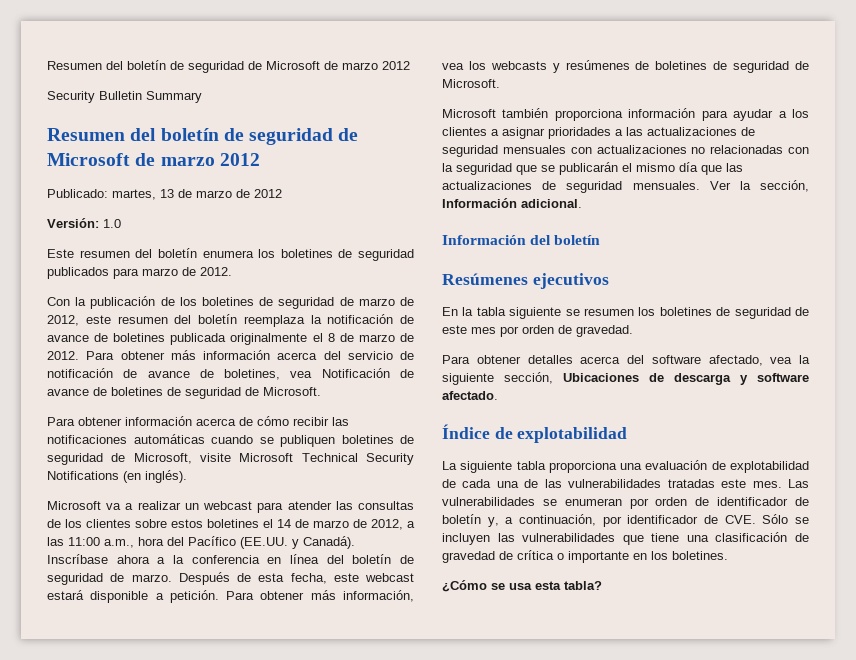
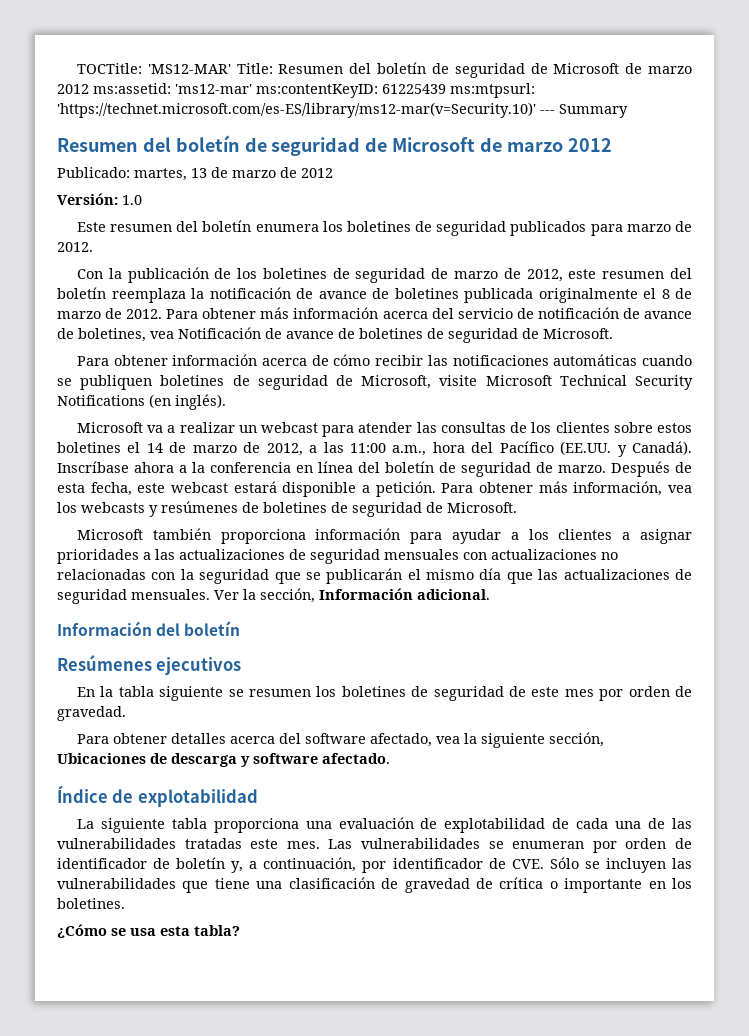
(47, 65) none -> [76,63,273,74] TOCTitle: 'MS12-MAR' Title:
[47,91,142,103] // Security Bulletin -> [93,83,535,98] [57,102,555,118] ms:assetid: 'ms12-mar' ms:contentKeyID: 61225439 ms:mtpsurl: 'https://technet.microsoft.com/es-ES/library/ms12-mar(v=Security.10)' ---

